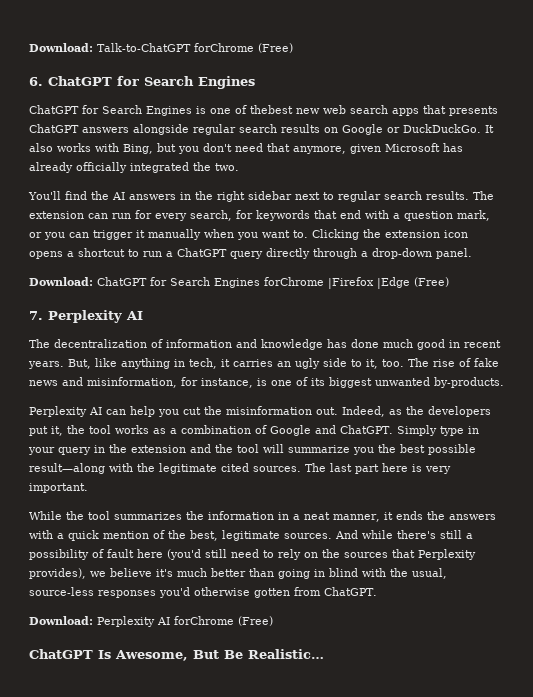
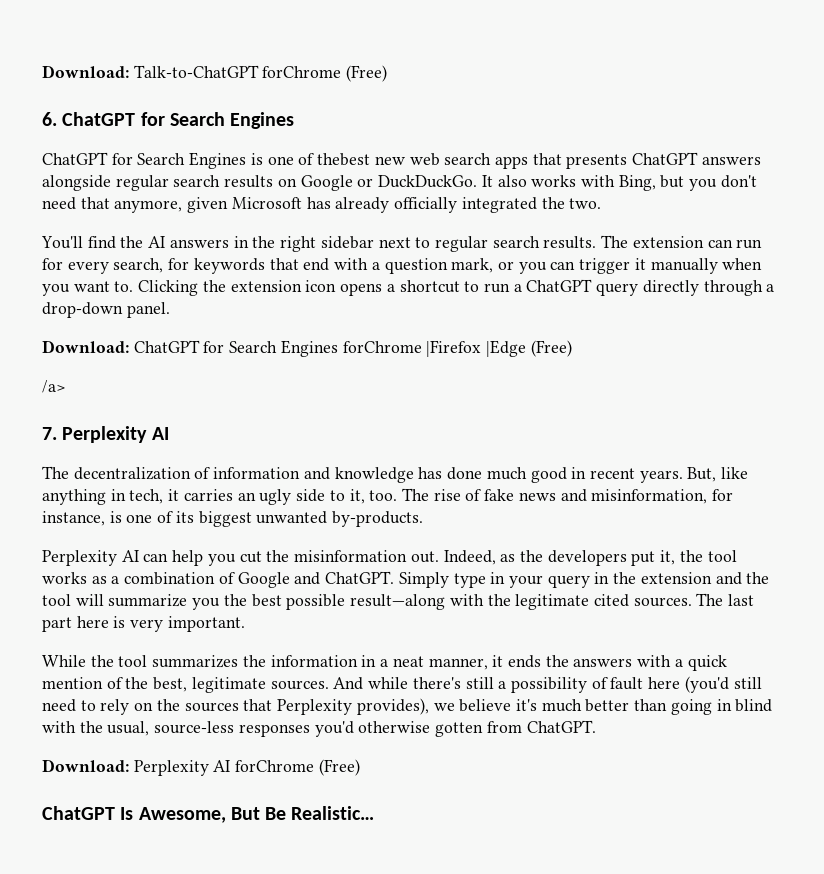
(449, 282) none -> [42,380,66,393] // /a>

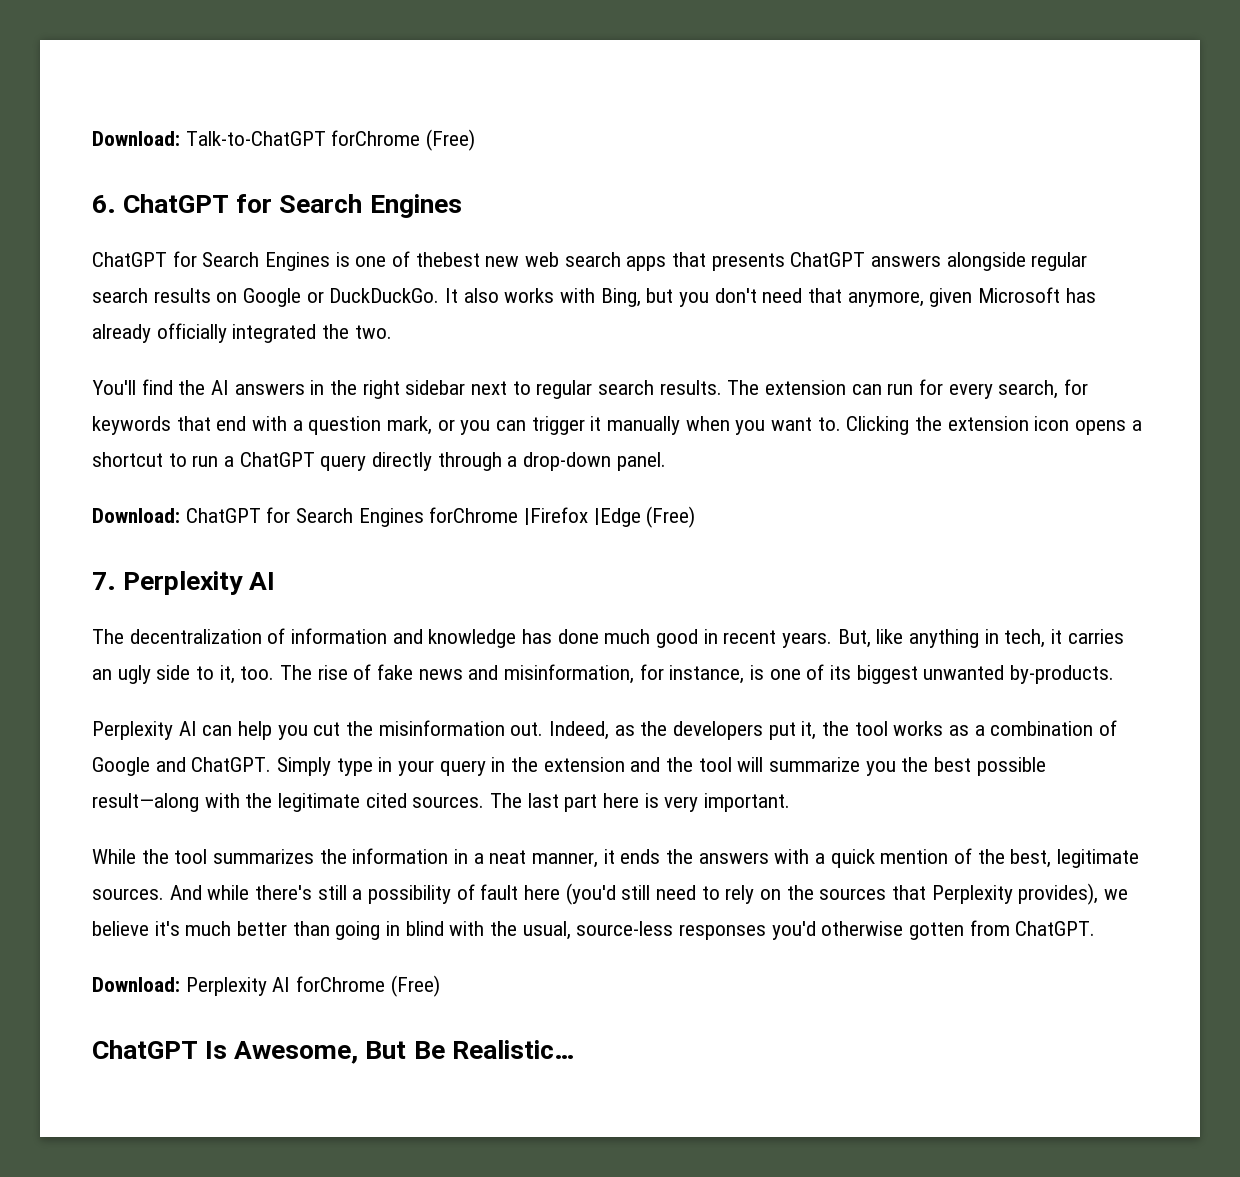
[42,380,66,393] // /a> -> (696, 517) none

